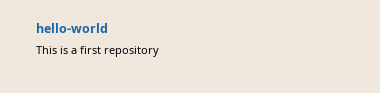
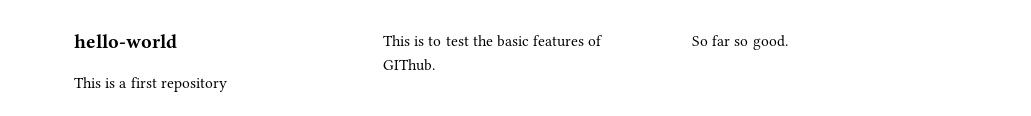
(159, 51) none -> [383,35,604,47] [383,59,435,71] [692,35,788,50] // This is to test the basic features of GIThub. // So far so good.

